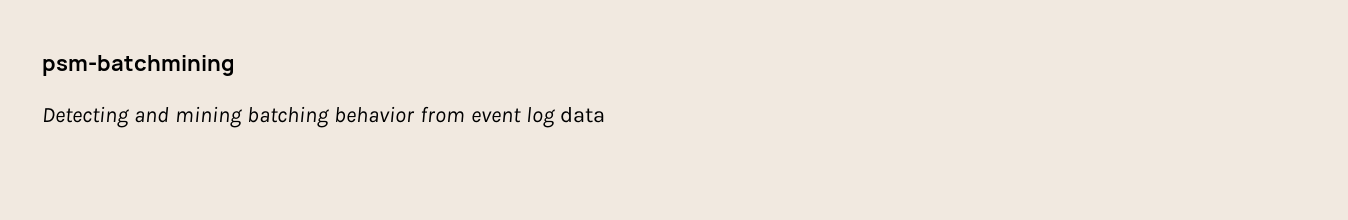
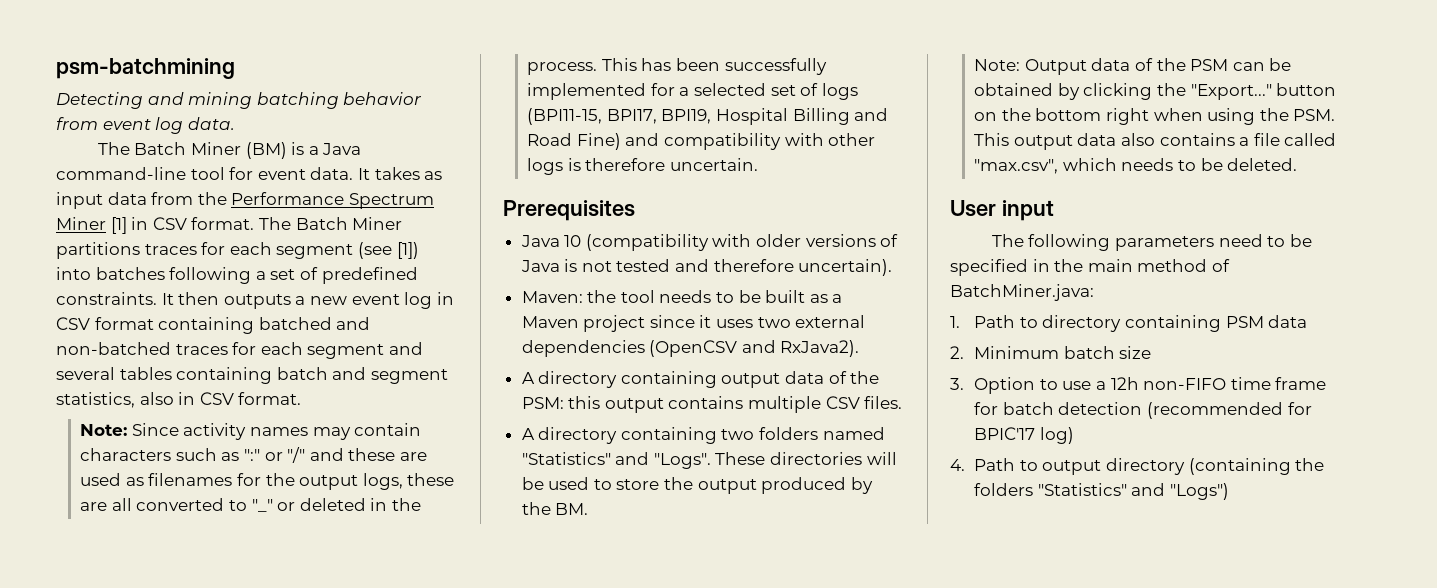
[559,107,605,123] data -> [187,117,235,130] [97,142,362,159] [56,167,443,180] [56,192,434,209] [56,217,403,234] [56,242,419,259] [56,267,418,284] [56,292,454,309] [56,317,371,334] [56,342,423,359] [56,367,448,384] [56,392,302,408] [80,423,422,440] [80,447,428,463] [80,473,455,490] [80,498,422,512] [527,58,827,75] [527,83,858,100] [527,108,889,125] [527,133,876,150] [527,158,759,175] [503,200,635,221] [520,234,899,251] [520,259,893,276] [521,290,843,303] [521,315,866,332] [521,340,860,357] [521,371,880,388] [521,396,903,413] [521,427,885,444] [521,452,897,469] [521,477,873,494] [521,502,589,515] [974,58,1292,75] [974,83,1337,100] [974,108,1336,125] [974,133,1337,150] [974,158,1298,174] [950,200,1054,221] [991,234,1312,251] [950,259,1230,276] [950,284,1094,301] [950,315,1308,332] [950,346,1152,359] [950,377,1327,394] [974,402,1312,419] [974,427,1074,444] [950,458,1325,475] [974,483,1230,500] data. // The Batch Miner (BM) is a Java command-line tool for event data. It takes as input data from the Performance Spectrum Miner [1] in CSV format. The Batch Miner partitions traces for each segment (see [1]) into batches following a set of predefined constraints. It then outputs a new event log in CSV format containing batched and non-batched traces for each segment and several tables containing batch and segment statistics, also in CSV format. // Note: Since activity names may contain characters such as ":" or "/" and these are used as filenames for the output logs, these are all converted to "_" or deleted in the process. This has been successfully implemented for a selected set of logs (BPI11-15, BPI17, BPI19, Hospital Billing and Road Fine) and compatibility with other logs is therefore uncertain. // Prerequisites // Java 10 (compatibility with older versions of Java is not tested and therefore uncertain). // Maven: the tool needs to be built as a Maven project since it uses two external dependencies (OpenCSV and RxJava2). // A directory containing output data of the PSM: this output contains multiple CSV files. // A directory containing two folders named "Statistics" and "Logs". These directories will be used to store the output produced by the BM. // Note: Output data of the PSM can be obtained by clicking the "Export..." button on the bottom right when using the PSM. This output data also contains a file called "max.csv", which needs to be deleted. // User input // The following parameters need to be specified in the main method of BatchMiner.java: // 1. Path to directory containing PSM data // 2. Minimum batch size // 3. Option to use a 12h non-FIFO time frame for batch detection (recommended for BPIC'17 log) // 4. Path to output directory (containing the folders "Statistics" and "Logs")

